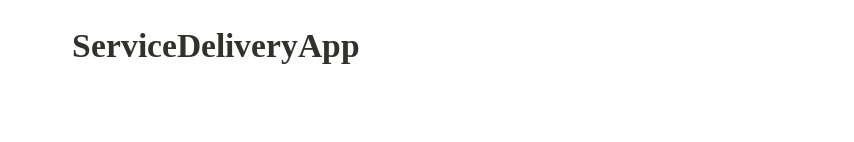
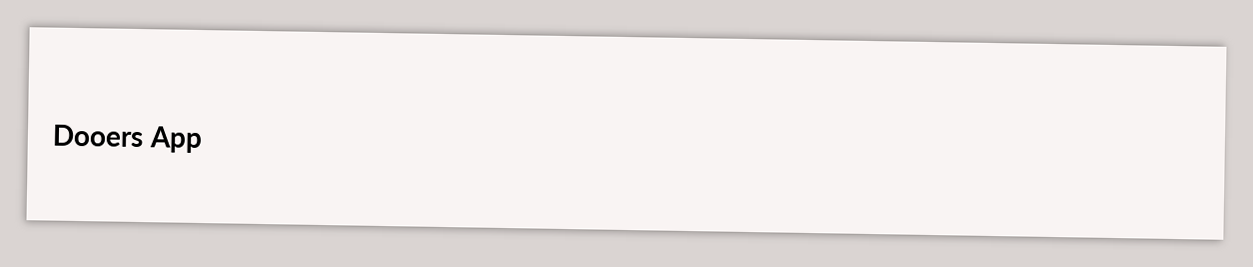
[72,33,360,64] ServiceDeliveryApp -> [52,124,203,154] Dooers App

